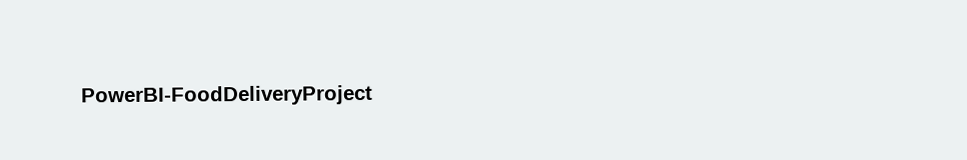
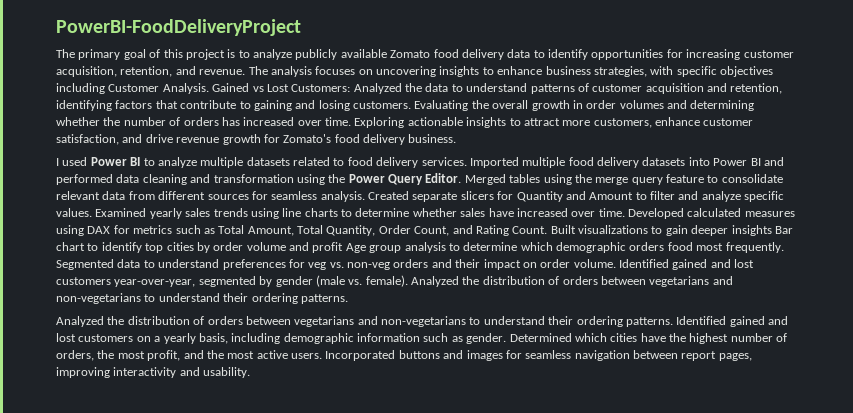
(373, 95) none -> [56,49,794,60] [56,66,773,77] [56,83,783,94] [56,100,755,111] [56,117,754,128] [56,134,457,145] [56,157,784,168] [56,173,783,185] [56,191,785,202] [56,208,795,219] [56,225,793,236] [56,242,784,253] [56,259,755,270] [56,275,733,287] [56,293,348,304] [56,316,788,327] [56,333,788,344] [56,350,752,361] [56,367,251,378] // The primary goal of this project is to analyze publicly available Zomato food delivery data to identify opportunities for increasing customer acquisition, retention, and revenue. The analysis focuses on uncovering insights to enhance business strategies, with specific objectives including Customer Analysis. Gained vs Lost Customers: Analyzed the data to understand patterns of customer acquisition and retention, identifying factors that contribute to gaining and losing customers. Evaluating the overall growth in order volumes and determining whether the number of orders has increased over time. Exploring actionable insights to attract more customers, enhance customer satisfaction, and drive revenue growth for Zomato's food delivery business. // I used Power BI to analyze multiple datasets related to food delivery services. Imported multiple food delivery datasets into Power BI and performed data cleaning and transformation using the Power Query Editor. Merged tables using the merge query feature to consolidate relevant data from different sources for seamless analysis. Created separate slicers for Quantity and Amount to filter and analyze specific values. Examined yearly sales trends using line charts to determine whether sales have increased over time. Developed calculated measures using DAX for metrics such as Total Amount, Total Quantity, Order Count, and Rating Count. Built visualizations to gain deeper insights Bar chart to identify top cities by order volume and profit Age group analysis to determine which demographic orders food most frequently. Segmented data to understand preferences for veg vs. non-veg orders and their impact on order volume. Identified gained and lost customers year-over-year, segmented by gender (male vs. female). Analyzed the distribution of orders between vegetarians and non-vegetarians to understand their ordering patterns. // Analyzed the distribution of orders between vegetarians and non-vegetarians to understand their ordering patterns. Identified gained and lost customers on a yearly basis, including demographic information such as gender. Determined which cities have the highest number of orders, the most profit, and the most active users. Incorporated buttons and images for seamless navigation between report pages, improving interactivity and usability.

